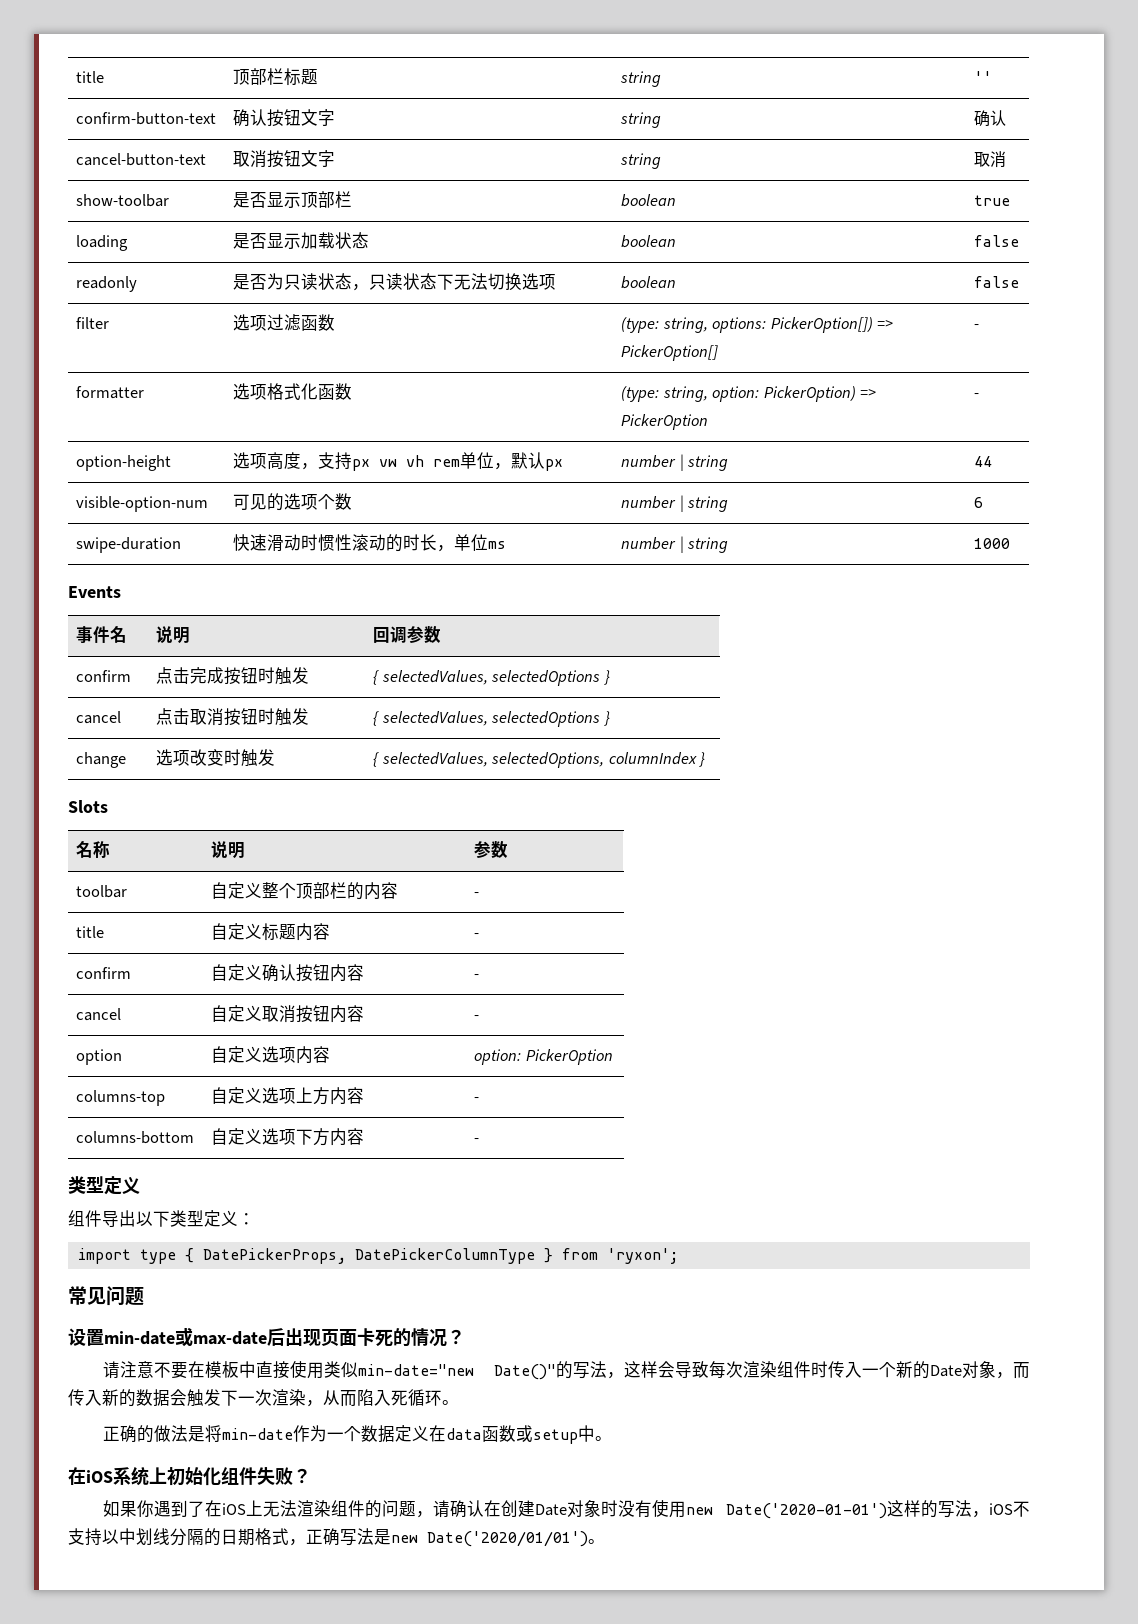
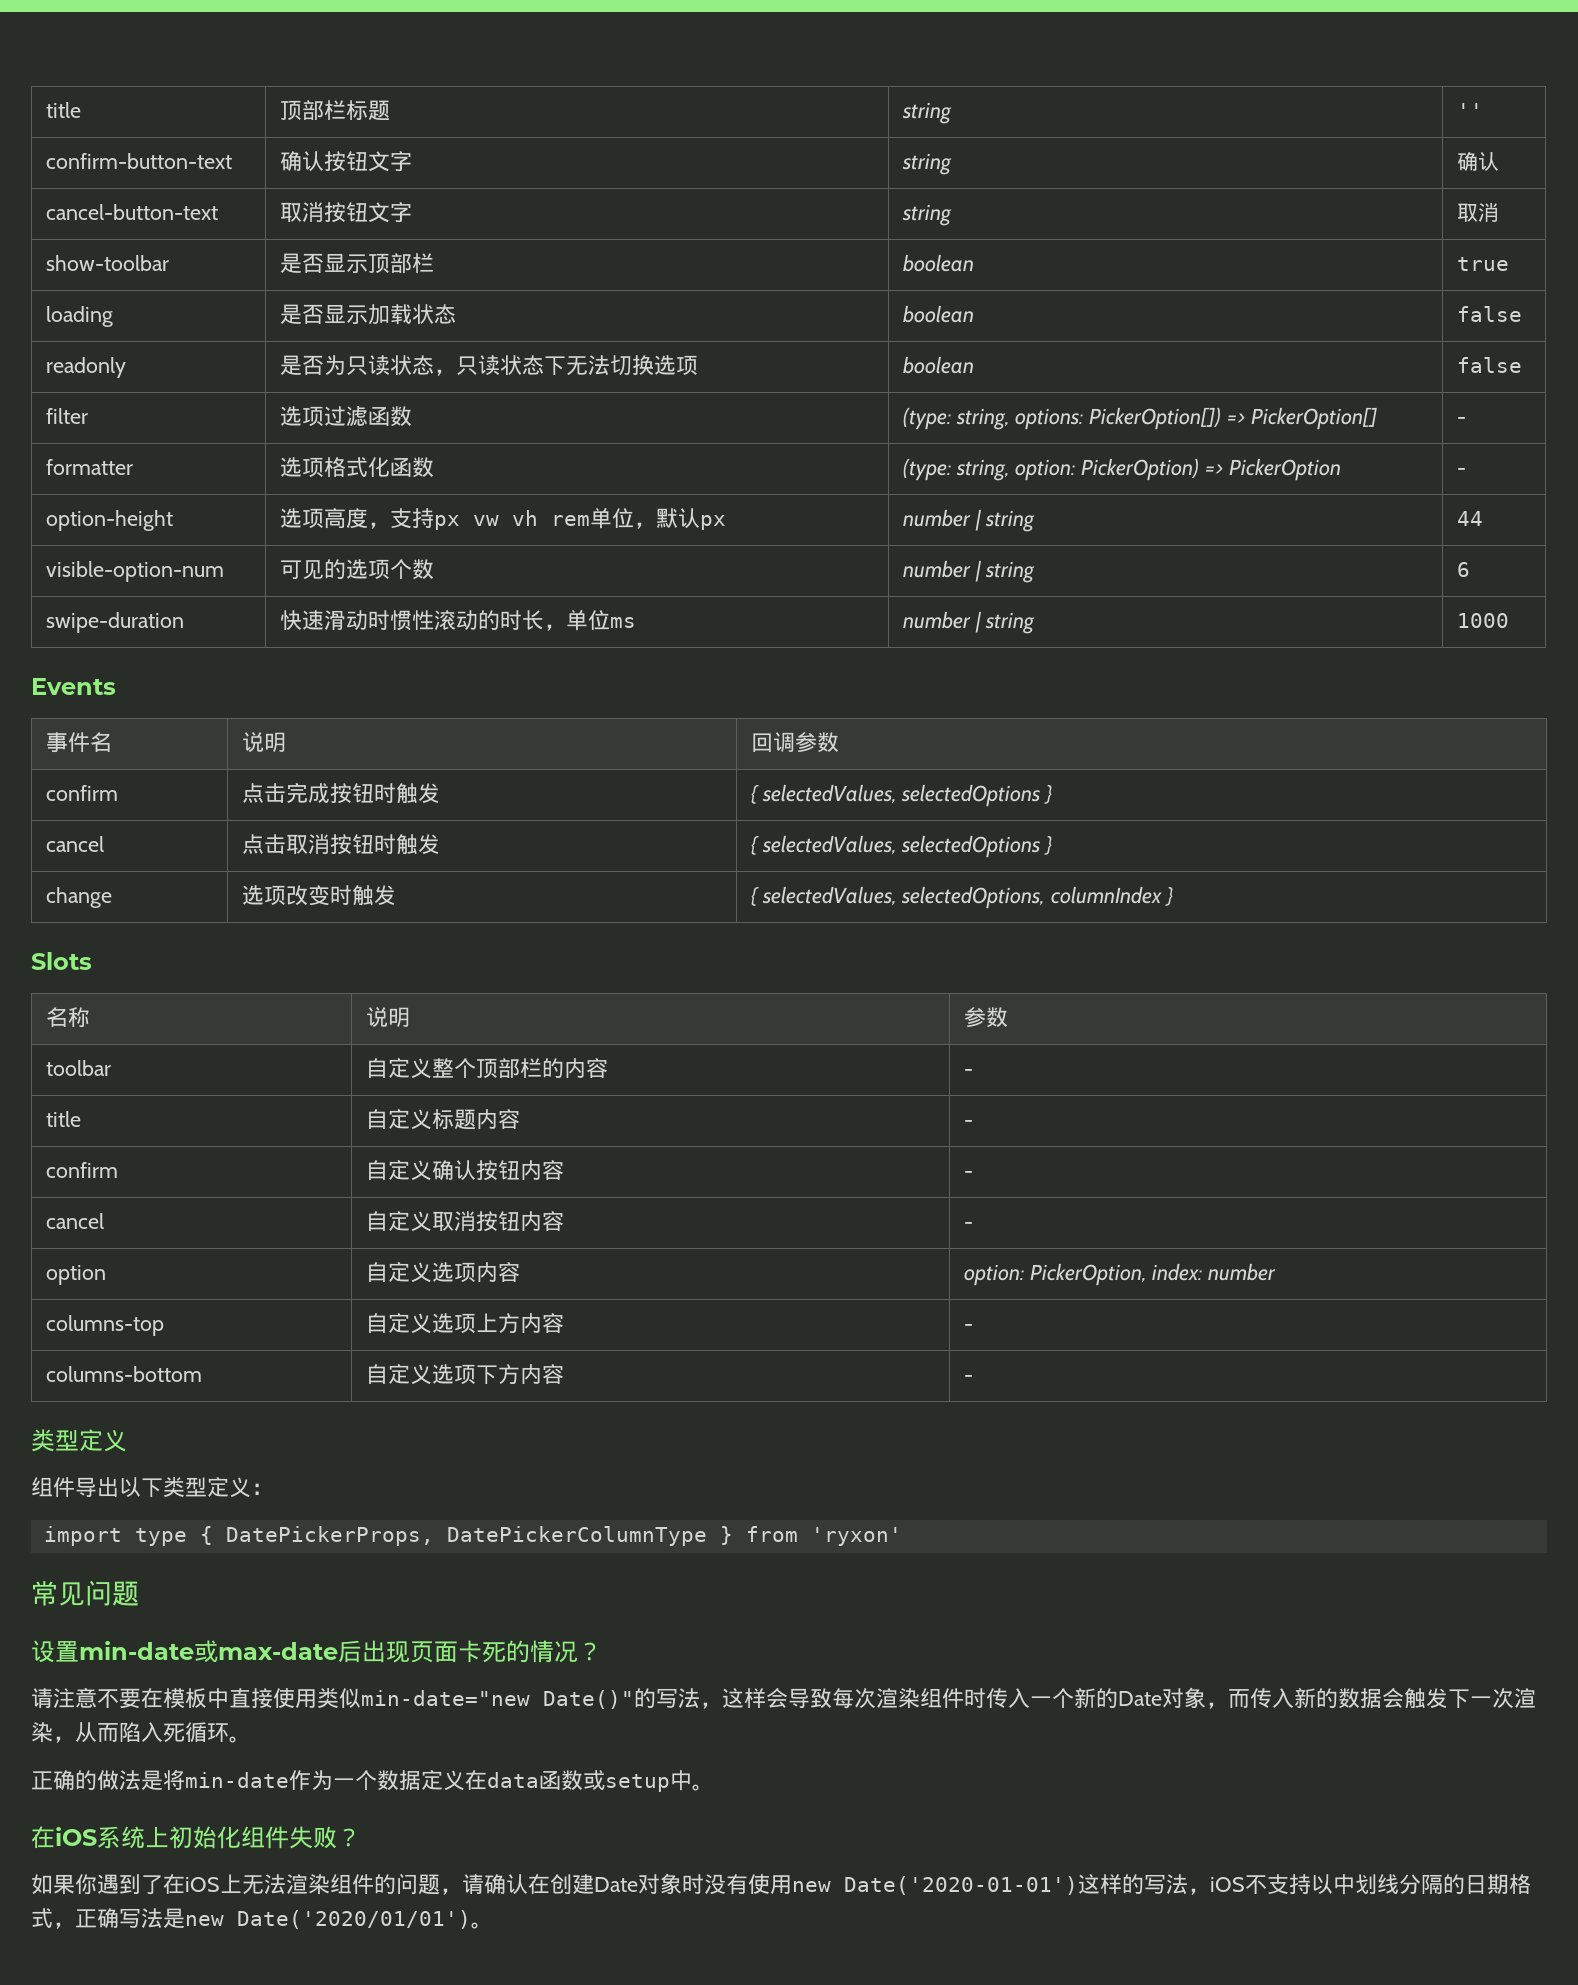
[525,1049,613,1065] PickerOption -> [1029,1263,1277,1286] PickerOption, index: number
[606,1248,678,1264] 'ryxon'; -> [810,1527,902,1546] 'ryxon'

